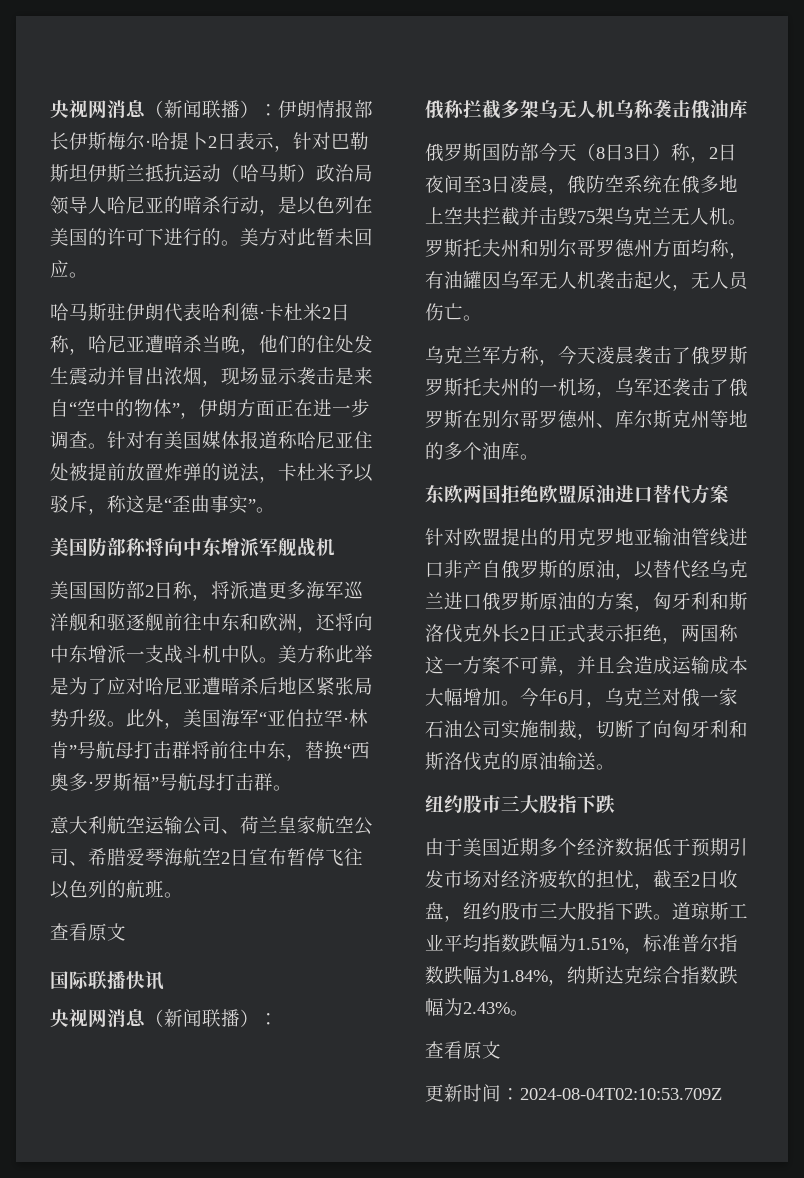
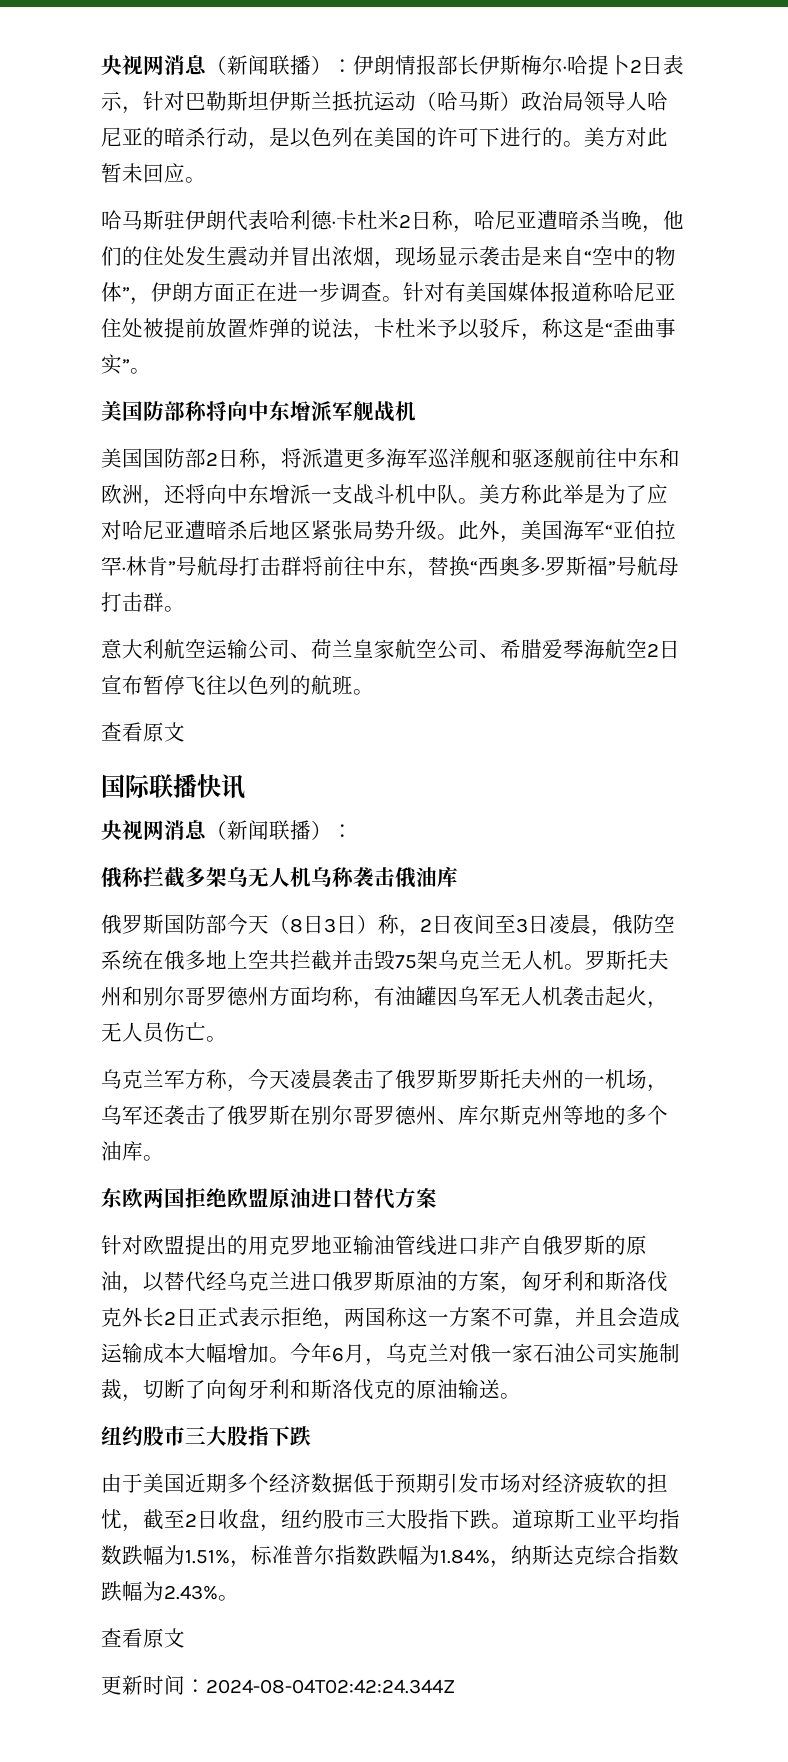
[520,1088,722,1100] 2024-08-04T02:10:53.709Z -> [206,1679,455,1694] 2024-08-04T02:42:24.344Z

